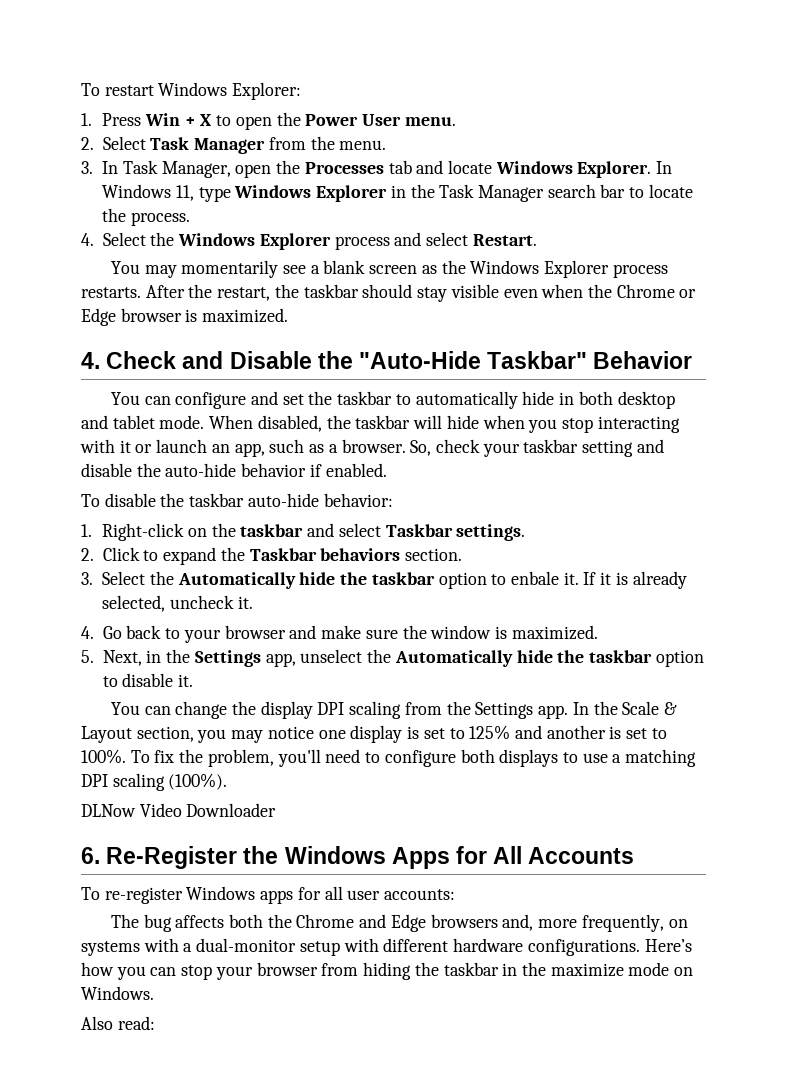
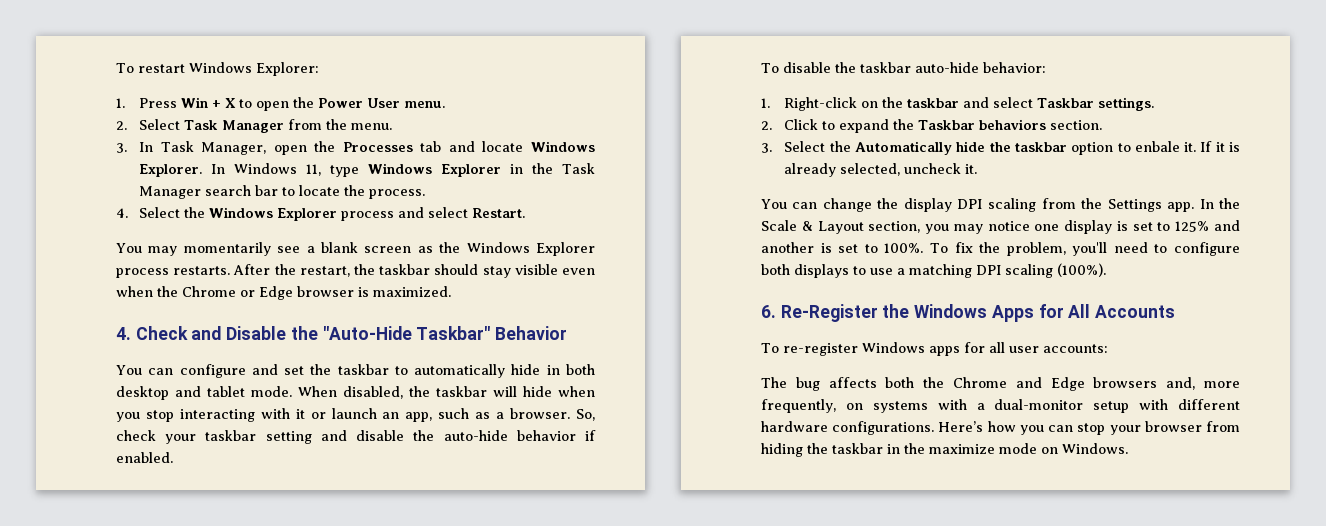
[81,625,598,643] [81,649,704,667] [102,673,194,687] // 4. Go back to your browser and make sure the window is maximized. // 5. Next, in the Settings app, unselect the Automatically hide the taskbar option to disable it. -> (978, 169) none
[81,803,277,817] // DLNow Video Downloader -> (1106, 270) none
[81,1016,155,1030] // Also read: -> (1128, 448) none

